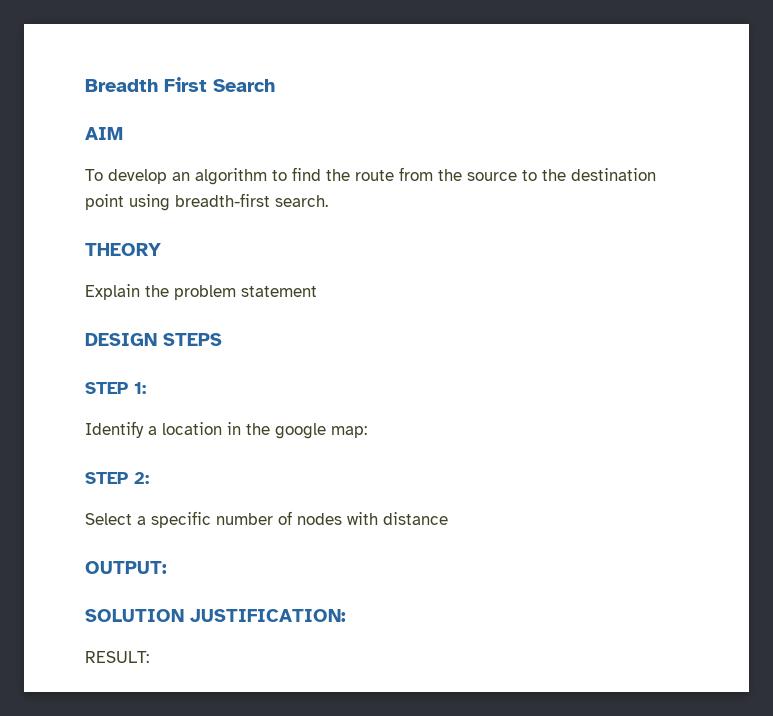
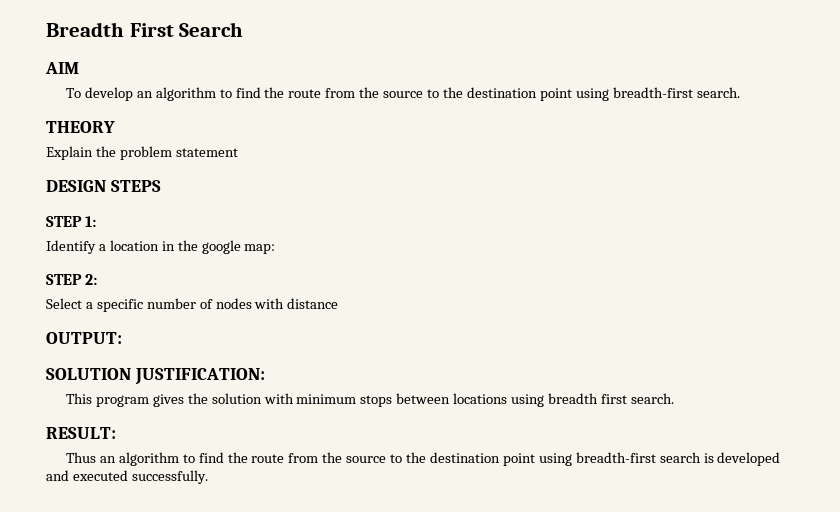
[85,651,149,663] RESULT: -> [65,393,674,407] [46,427,116,439] [65,452,781,466] [46,470,208,484] This program gives the solution with minimum stops between locations using breadth first search. // RESULT: // Thus an algorithm to find the route from the source to the destination point using breadth-first search is developed and executed successfully.

